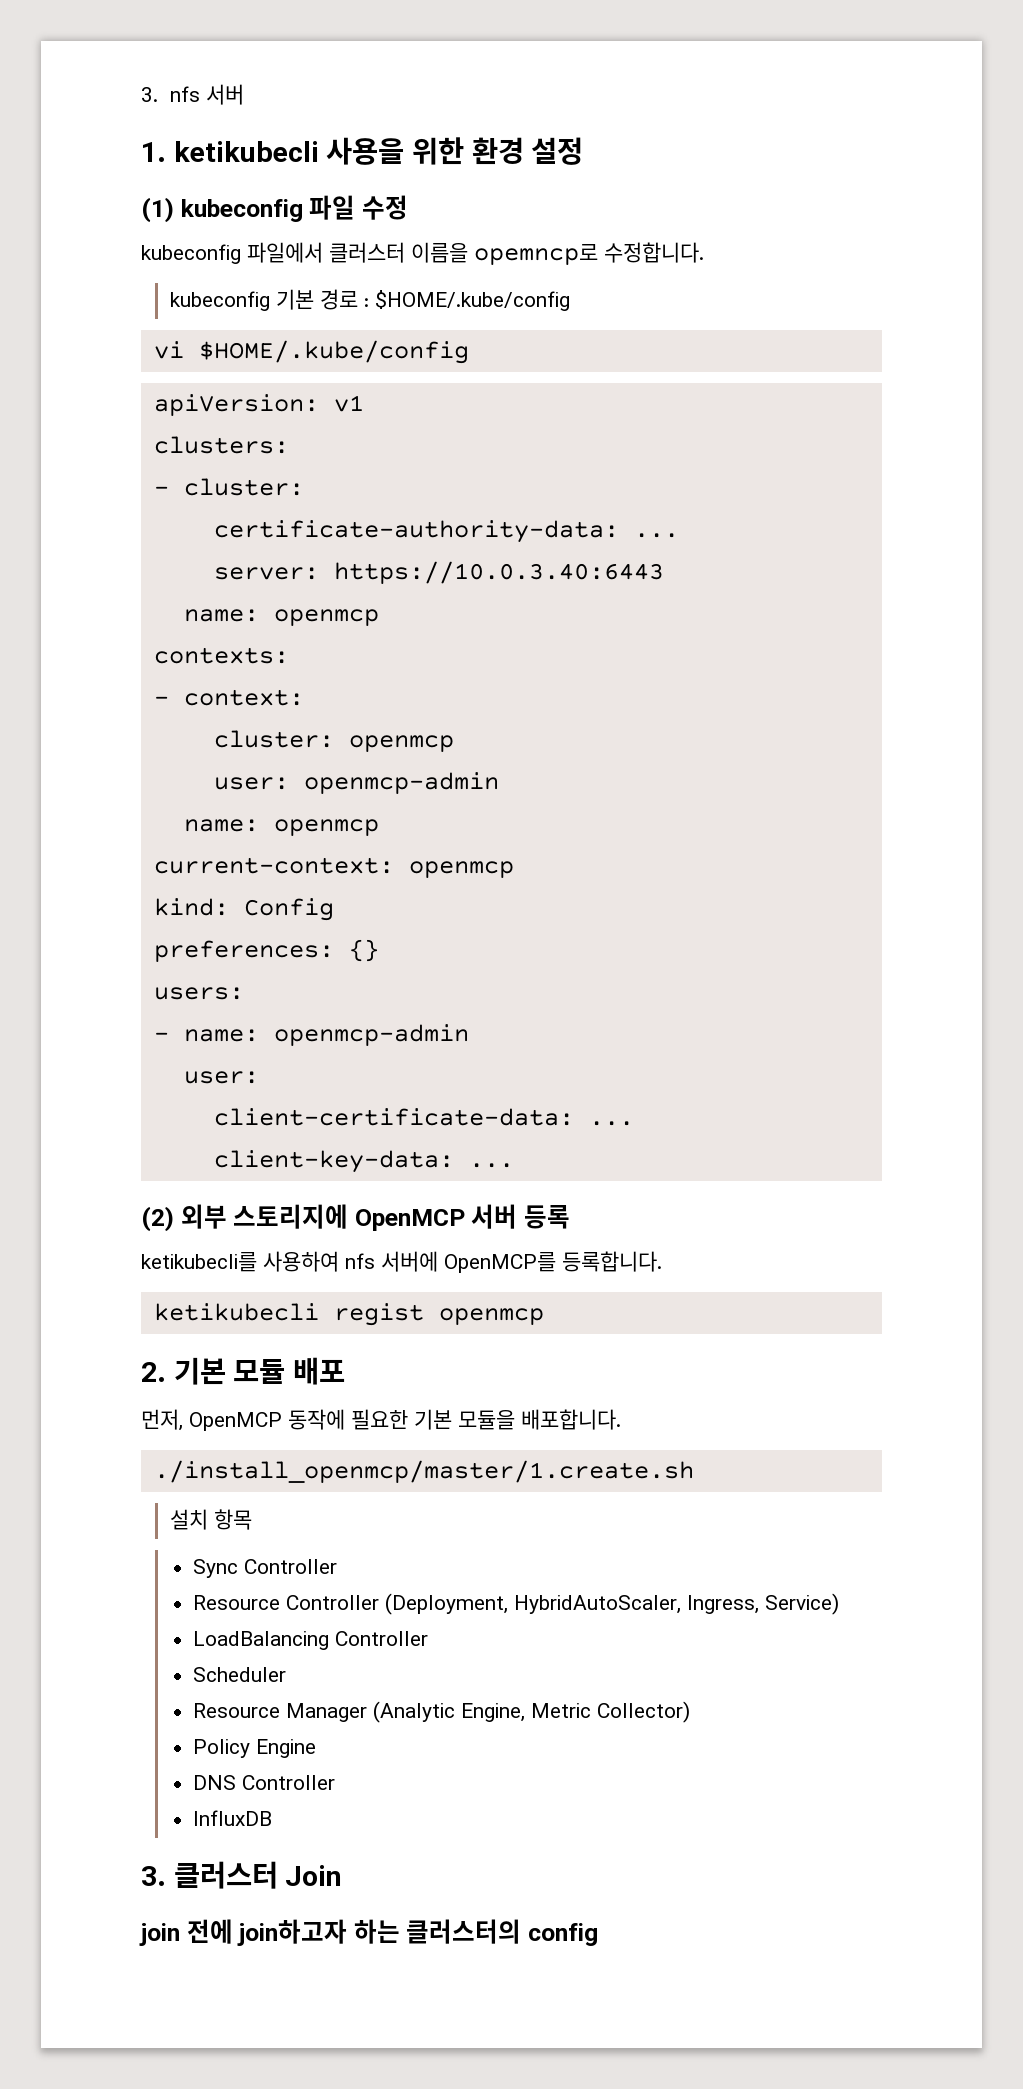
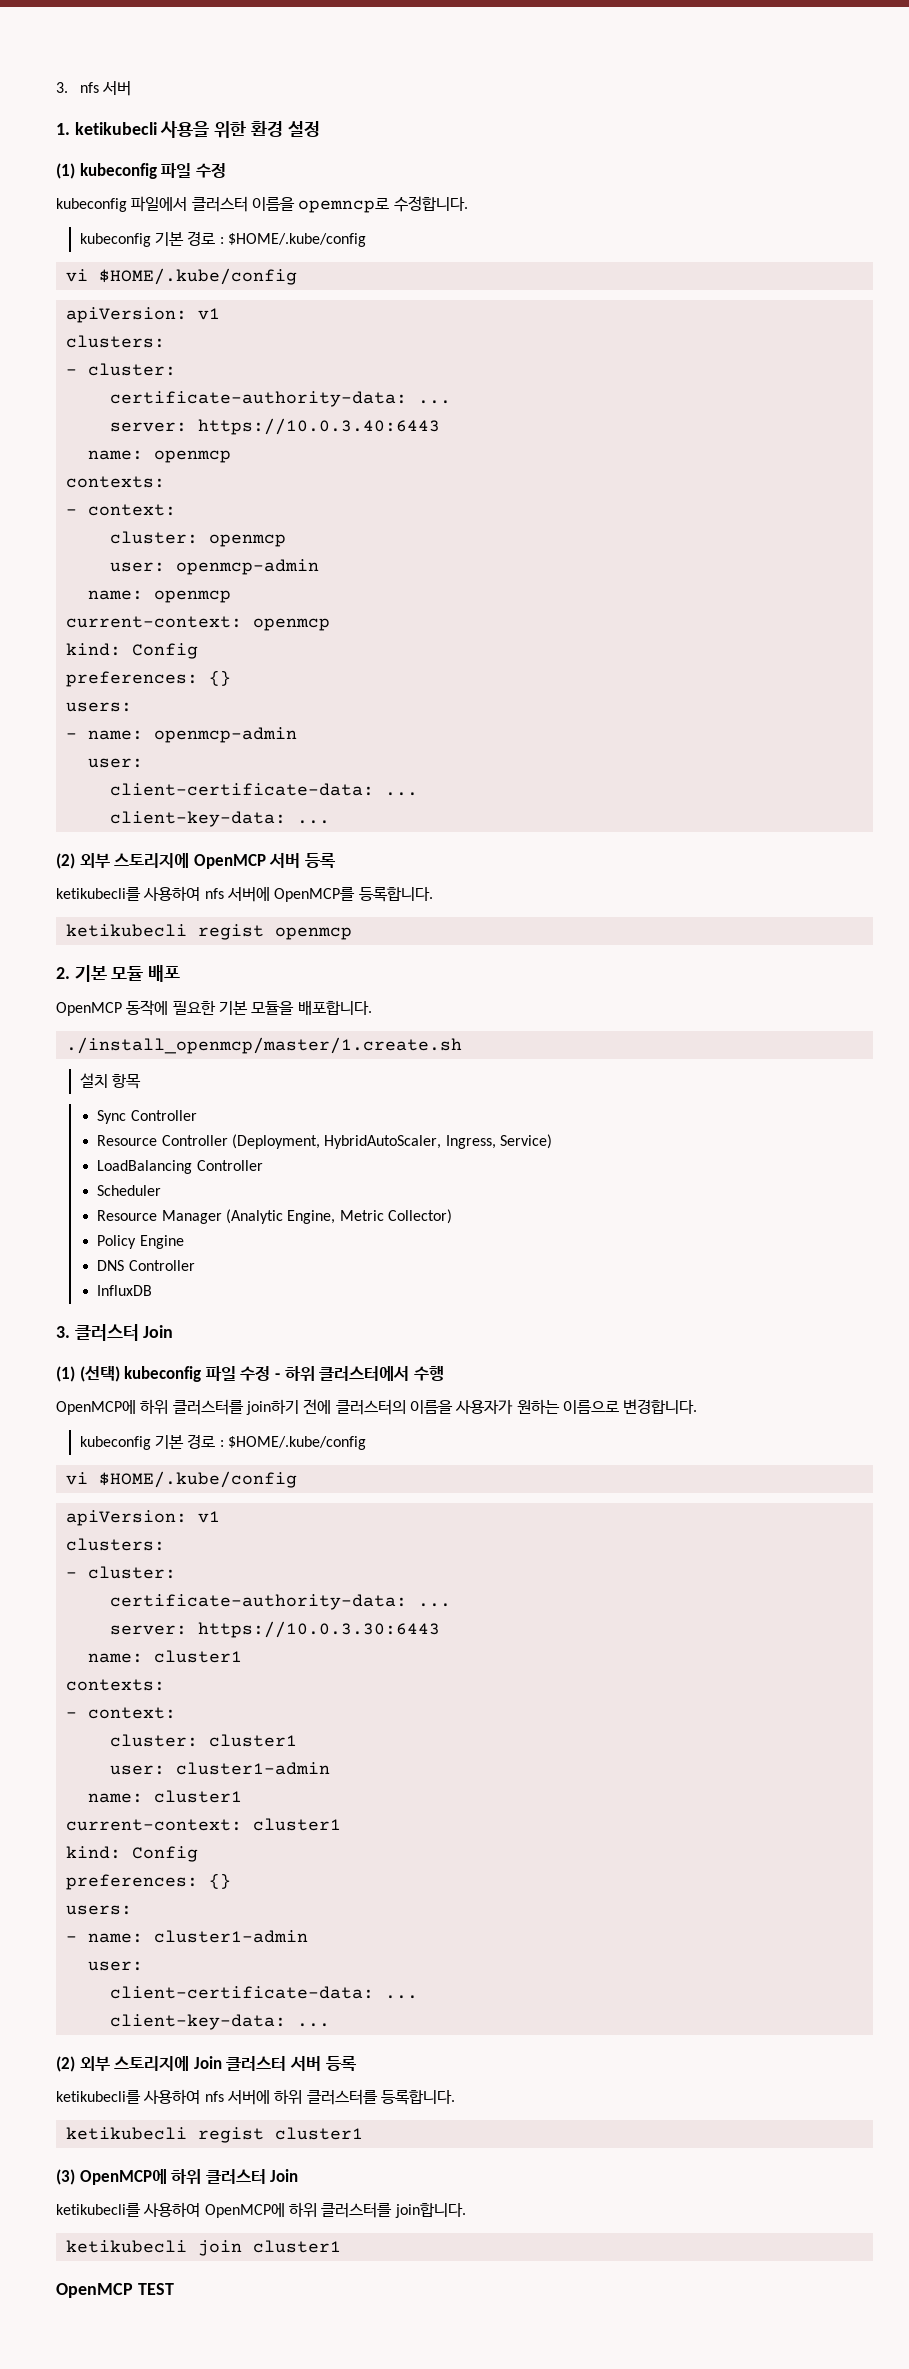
[141,1409,183,1431] 먼저, -> (181, 973) none
[139,1919,599,1946] join 전에 join하고자 하는 클러스터의 config -> [56,1366,444,1382] [56,1399,698,1415] [79,1434,367,1450] [65,1471,297,1488] [65,1510,220,1526] [65,1538,165,1551] [65,1566,176,1579] [109,1594,451,1610] [109,1621,440,1638] [87,1650,242,1663] [65,1679,165,1691] [65,1707,176,1719] [109,1734,297,1747] [109,1762,330,1775] [87,1790,242,1803] [65,1818,341,1831] [65,1846,198,1862] [65,1873,231,1890] [65,1905,132,1915] [65,1930,308,1943] [87,1961,143,1971] [109,1986,418,1999] [109,2014,330,2030] [56,2056,357,2072] [56,2089,455,2105] [65,2127,363,2143] [56,2169,299,2185] [56,2202,466,2218] [65,2240,341,2256] [56,2283,174,2298] (1) (선택) kubeconfig 파일 수정 - 하위 클러스터에서 수행 // OpenMCP에 하위 클러스터를 join하기 전에 클러스터의 이름을 사용자가 원하는 이름으로 변경합니다. // kubeconfig 기본 경로 : $HOME/.kube/config // vi $HOME/.kube/config // apiVersion: v1 // clusters: // - cluster: // certificate-authority-data: ... // server: https://10.0.3.30:6443 // name: cluster1 // contexts: // - context: // cluster: cluster1 // user: cluster1-admin // name: cluster1 // current-context: cluster1 // kind: Config // preferences: {} // users: // - name: cluster1-admin // user: // client-certificate-data: ... // client-key-data: ... // (2) 외부 스토리지에 Join 클러스터 서버 등록 // ketikubecli를 사용하여 nfs 서버에 하위 클러스터를 등록합니다. // ketikubecli regist cluster1 // (3) OpenMCP에 하위 클러스터 Join // ketikubecli를 사용하여 OpenMCP에 하위 클러스터를 join합니다. // ketikubecli join cluster1 // OpenMCP TEST

